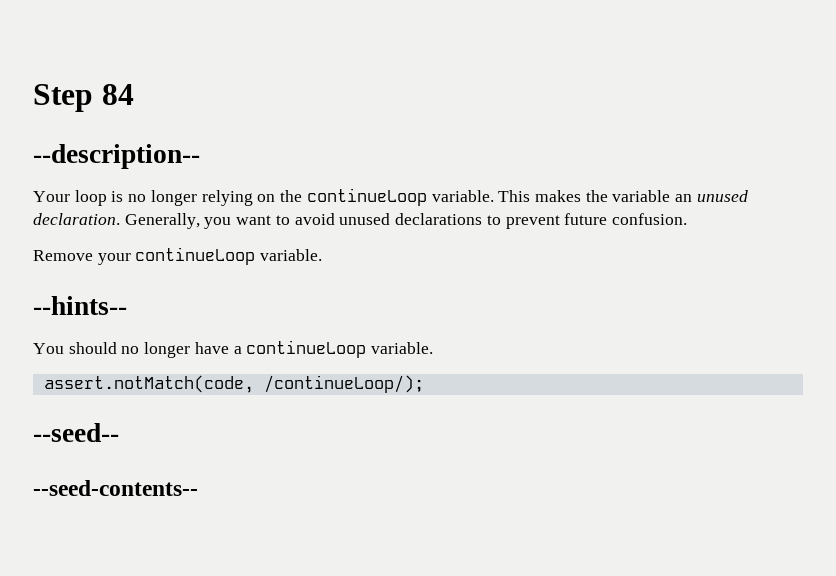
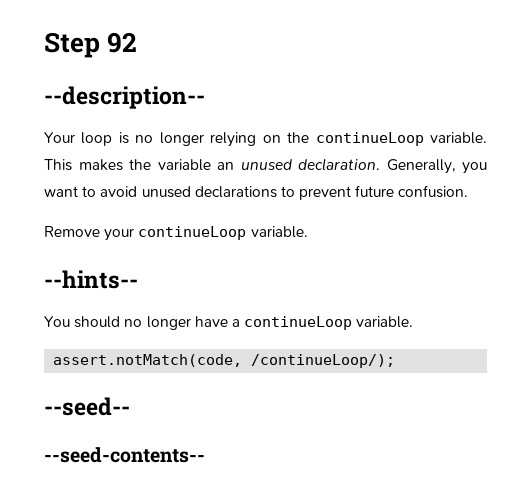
[101,84,134,105] 84 -> [107,32,138,53] 92

